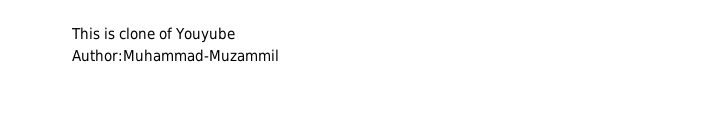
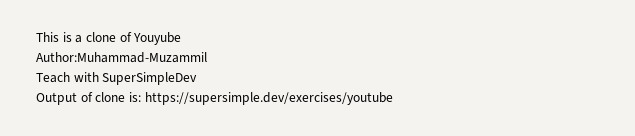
(116, 33) none -> [75,35,83,43] a
(279, 55) none -> [36,72,198,85] [36,92,393,105] // Teach with SuperSimpleDev // Output of clone is: https://supersimple.dev/exercises/youtube

